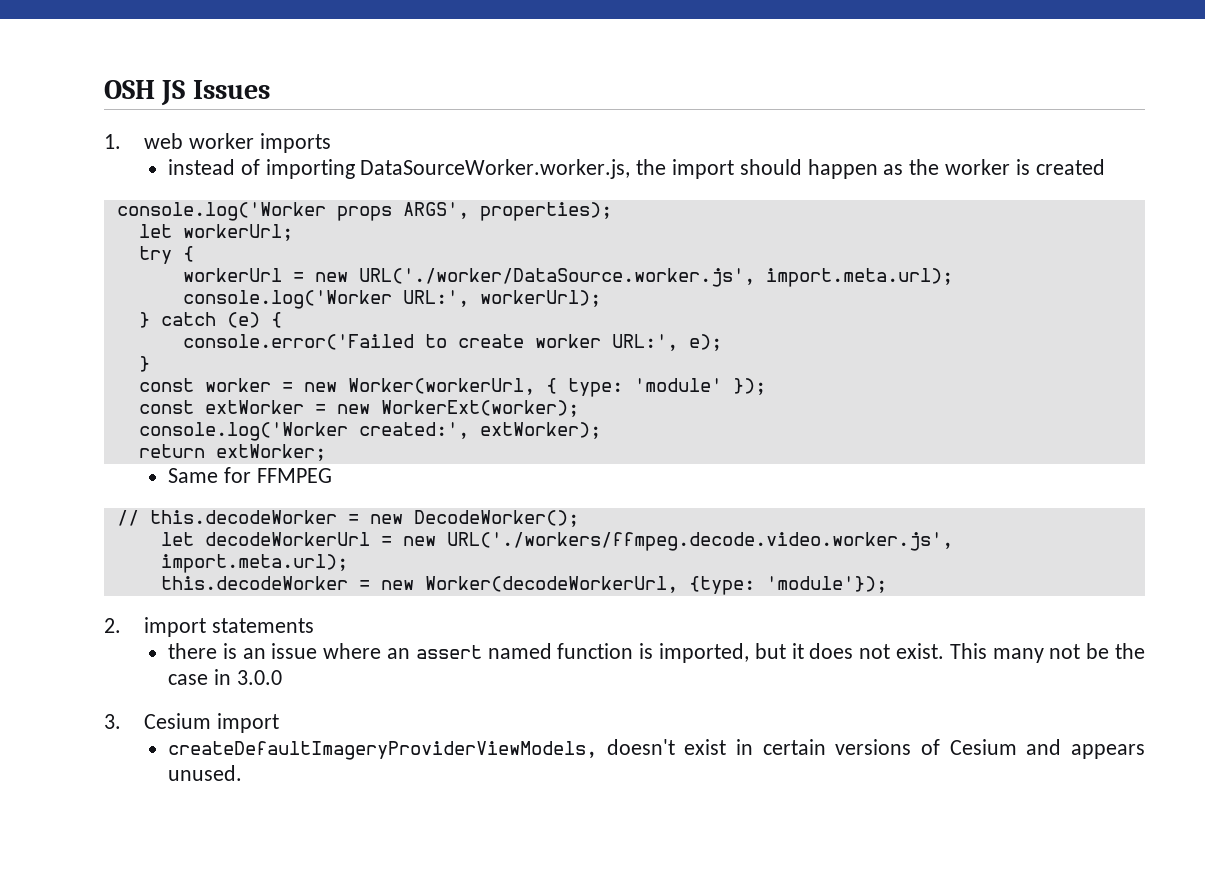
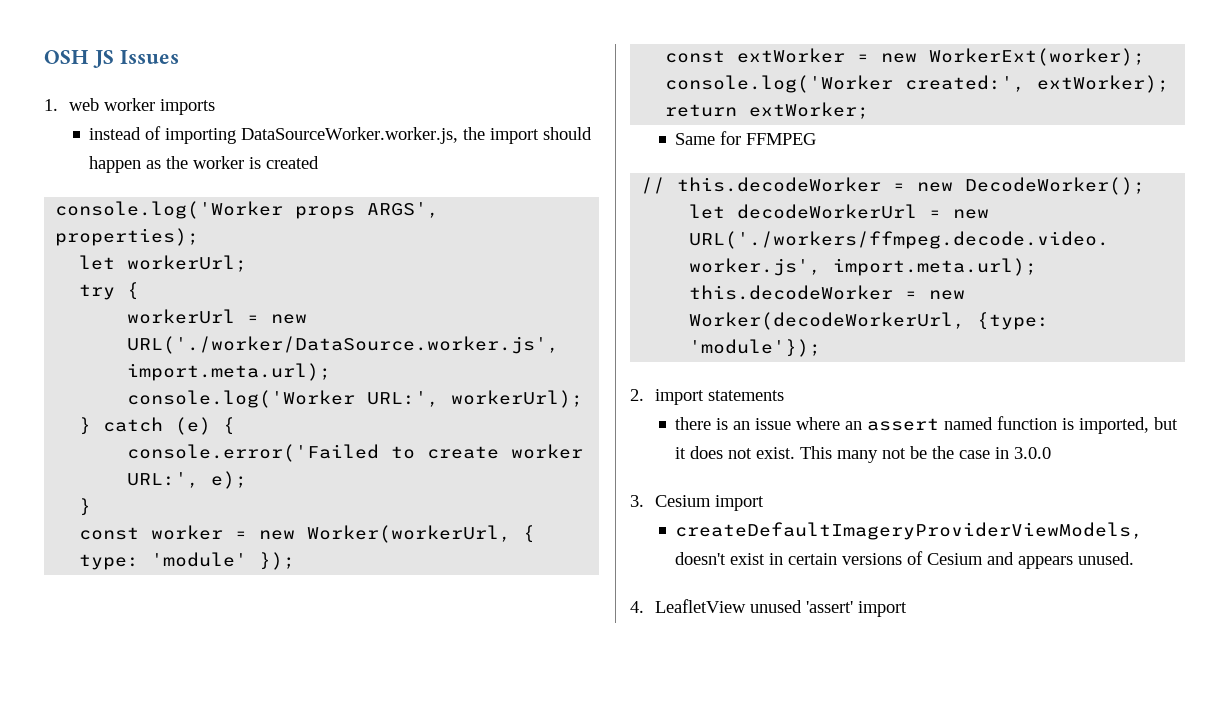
(242, 773) none -> [630,599,907,617] // 4. LeafletView unused 'assert' import

